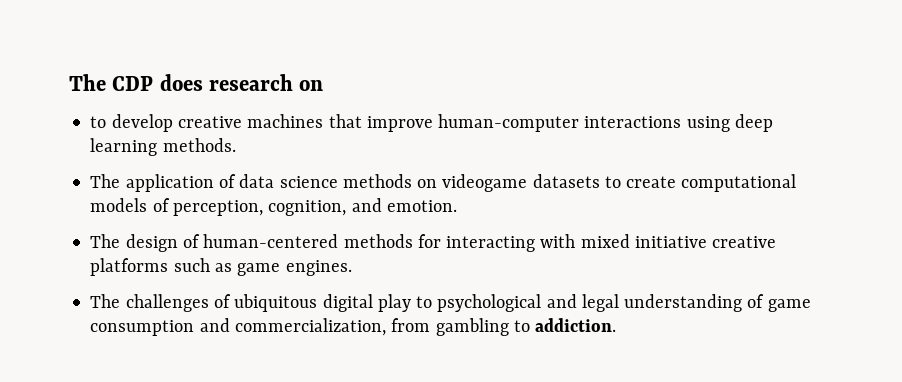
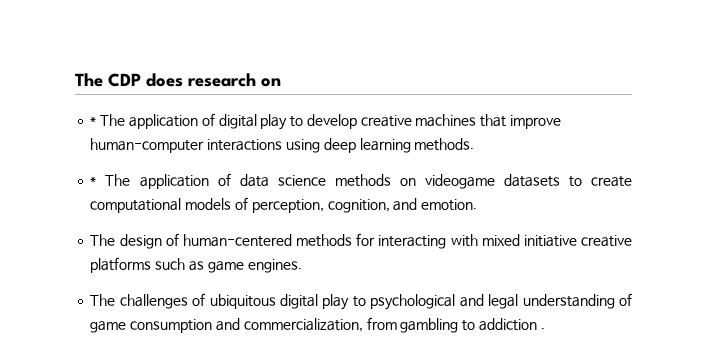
(324, 85) none -> [90,113,288,130] * The application of digital play
(236, 145) none -> [90,176,97,185] *
[535,318,617,332] addiction. -> [478,318,545,331] addiction .

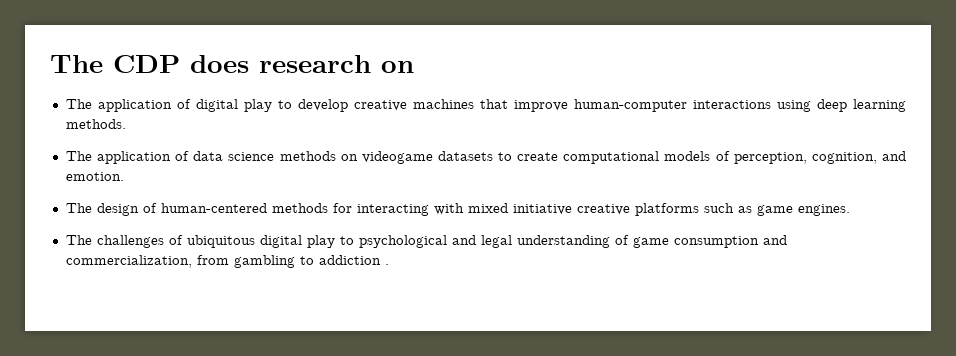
[90,116,97,125] * -> (414, 67) none
[90,176,97,185] * -> (126, 124) none

